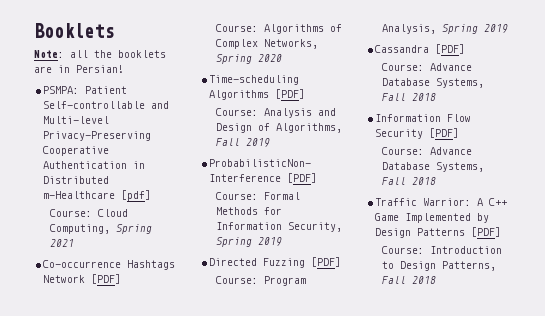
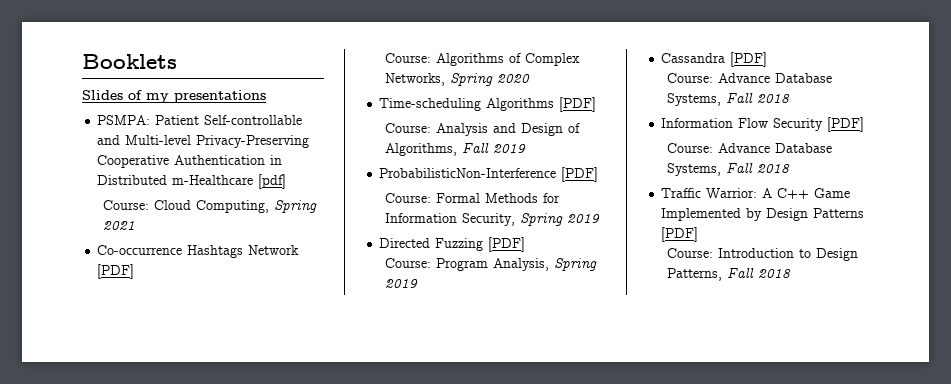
[34,50,166,58] [34,65,124,73] Note: all the booklets are in Persian! -> [82,90,266,103] Slides of my presentations

